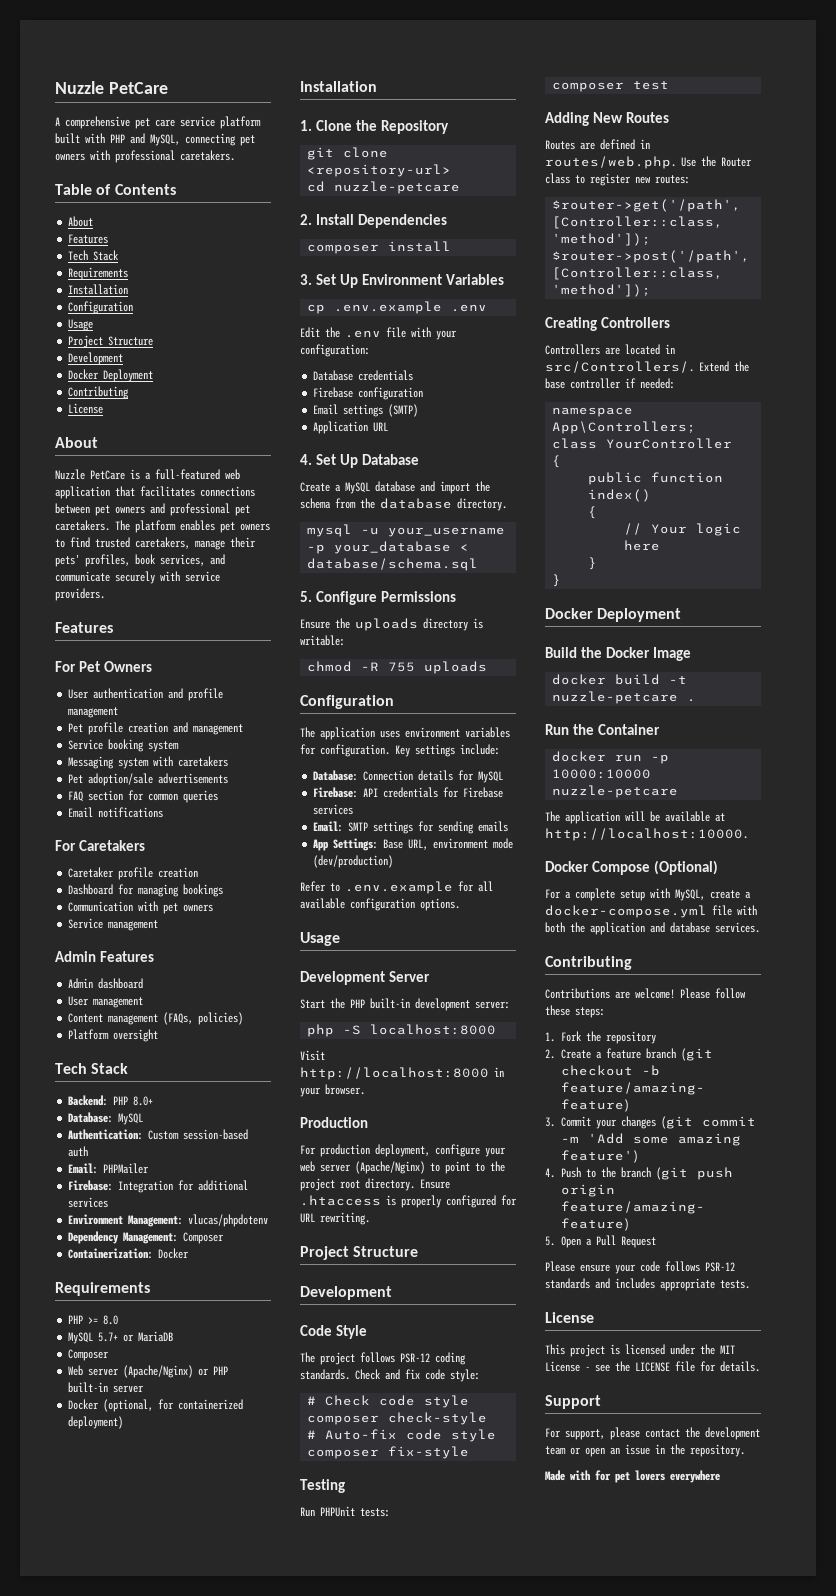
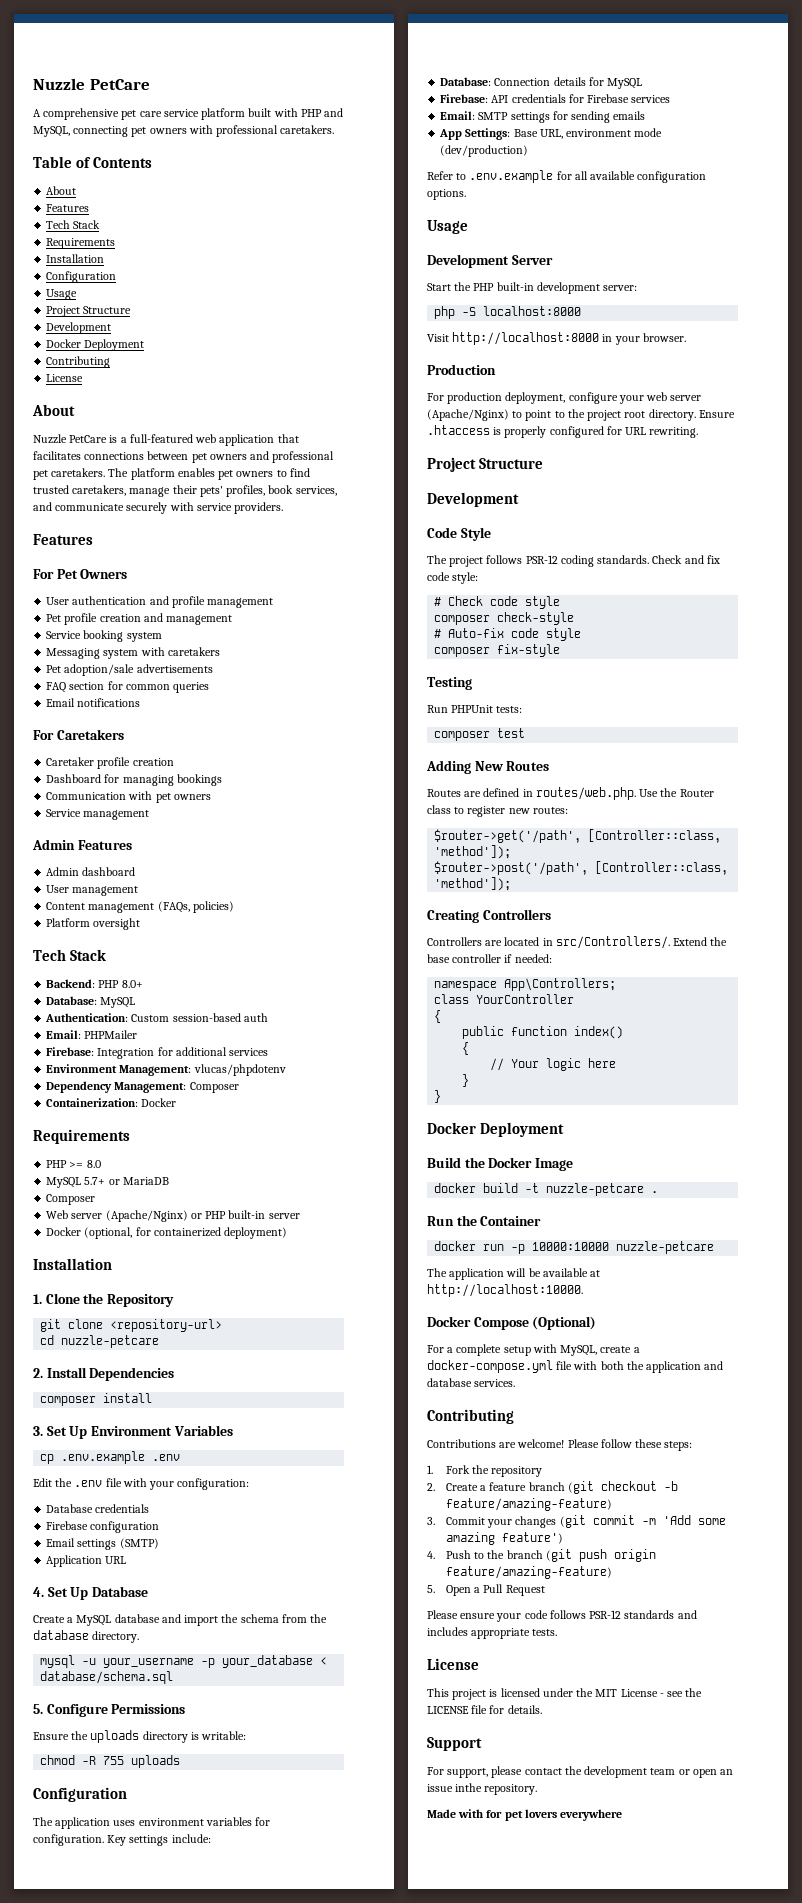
[655,1444,685,1455] in the -> [455,1783,483,1792] inthe

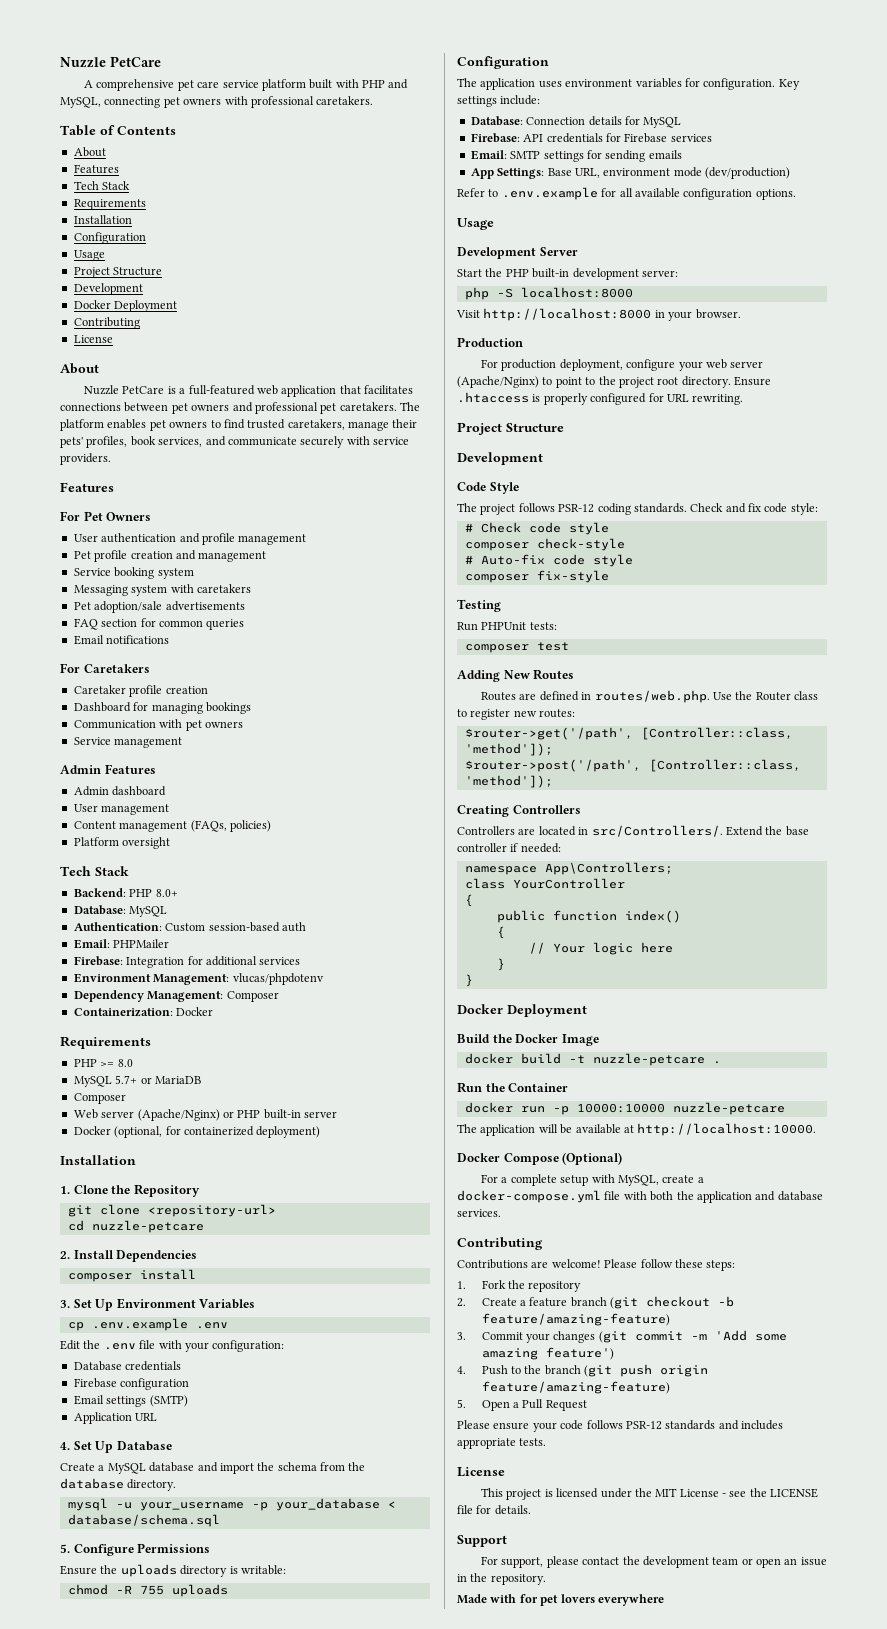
[455,1783,483,1792] inthe -> [457,1573,488,1582] in the

